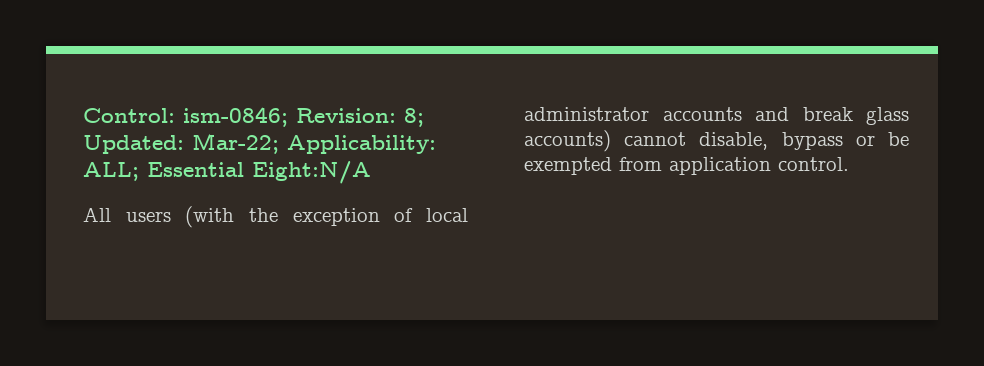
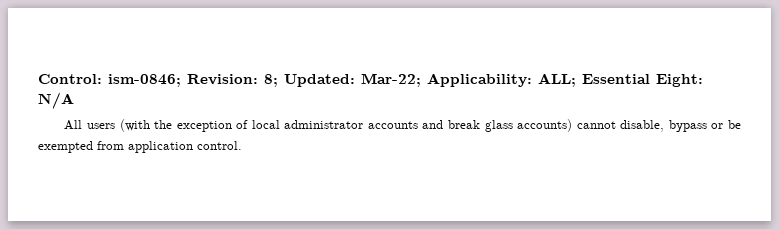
[252,161,371,184] Eight:N/A -> [656,74,703,87] [38,92,74,109] Eight: N/A

